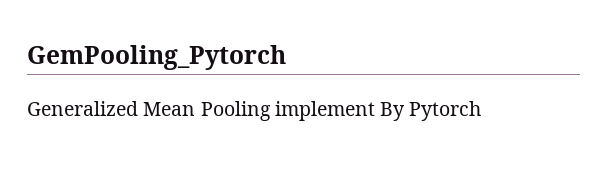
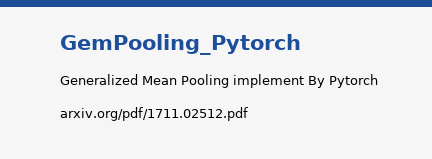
(482, 111) none -> [60,107,248,121] // arxiv.org/pdf/1711.02512.pdf

